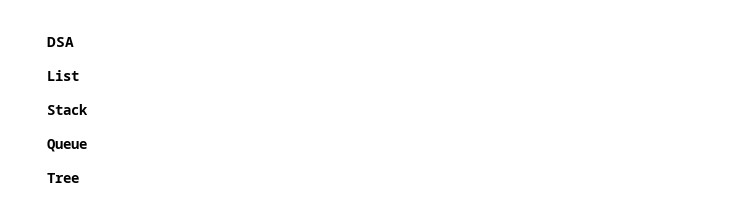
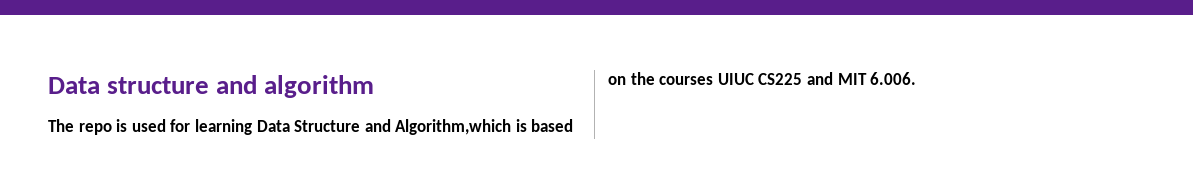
[47,37,74,47] [47,70,79,81] [47,104,88,115] [47,139,87,152] [47,173,79,183] DSA // List // Stack // Queue // Tree -> [48,75,375,98] [48,119,574,135] [608,72,917,85] Data structure and algorithm // The repo is used for learning Data Structure and Algorithm,which is based on the courses UIUC CS225 and MIT 6.006.

